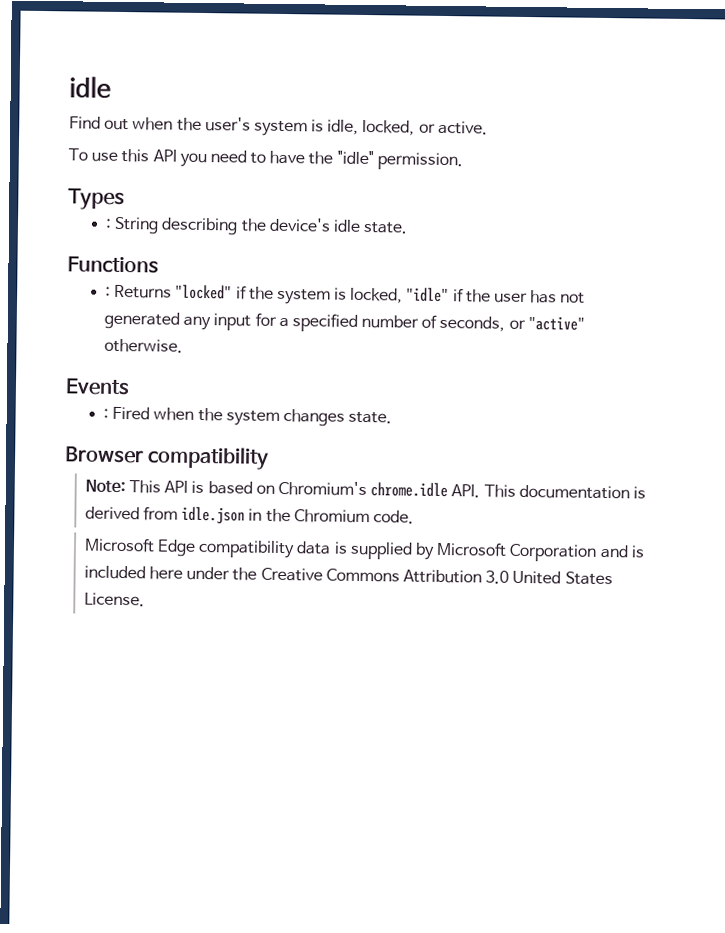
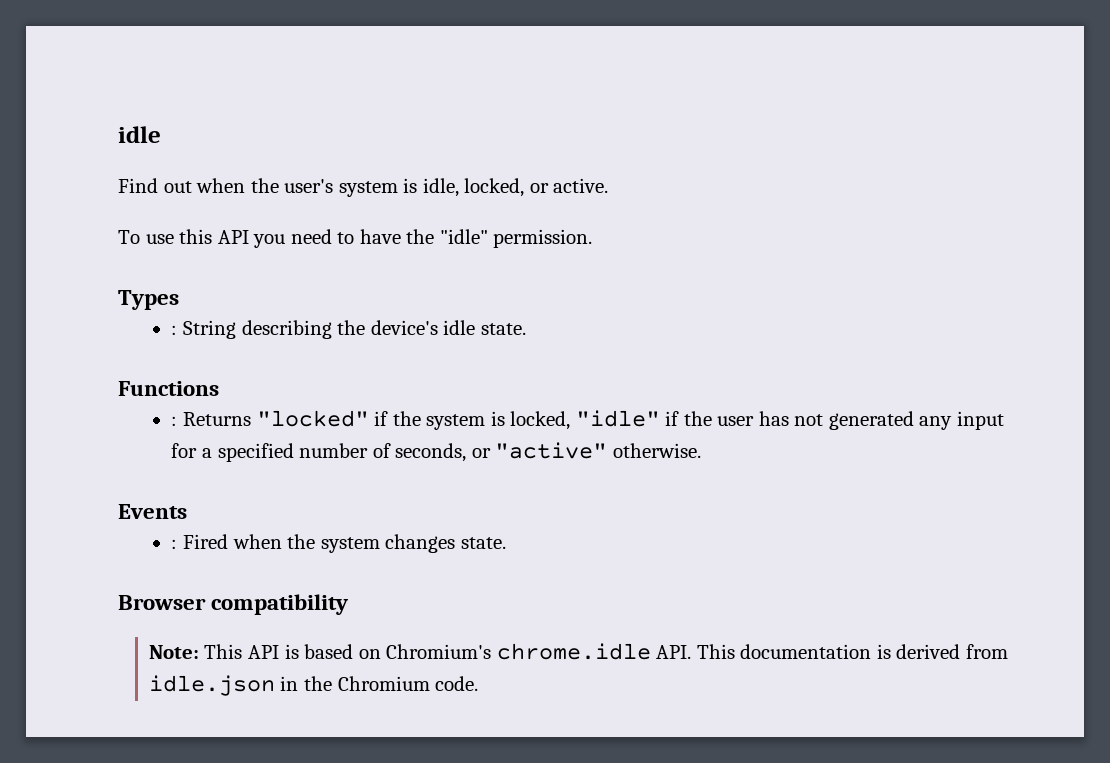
[83,537,645,562] [83,565,613,586] [83,592,145,607] // Microsoft Edge compatibility data is supplied by Microsoft Corporation and is included here under the Creative Commons Attribution 3.0 United States License. -> (479, 683) none

